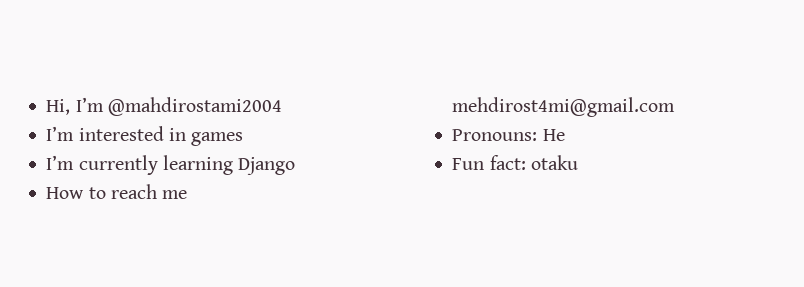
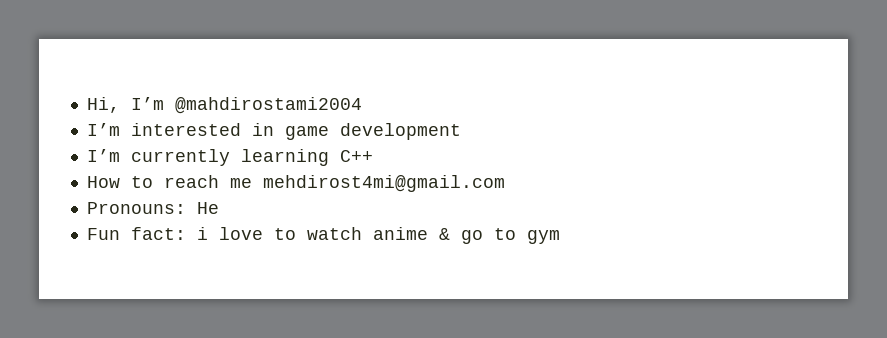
[191,132,244,146] games -> [284,123,461,140] game development
[238,157,296,175] Django -> [339,150,373,162] C++
[530,155,578,170] otaku -> [196,227,560,244] i love to watch anime & go to gym

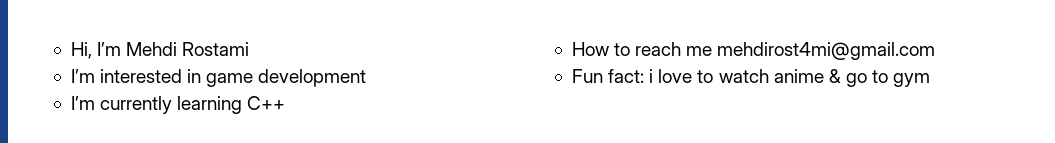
[174,97,362,114] @mahdirostami2004 -> [126,42,250,56] Mehdi Rostami
[86,202,219,214] // Pronouns: He -> (936, 51) none

